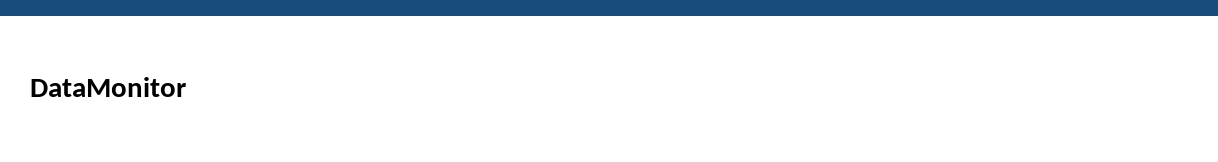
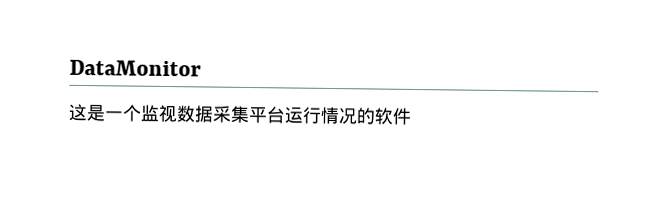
(186, 87) none -> [68,103,412,125] // 这是一个监视数据采集平台运行情况的软件

